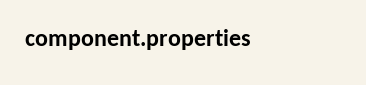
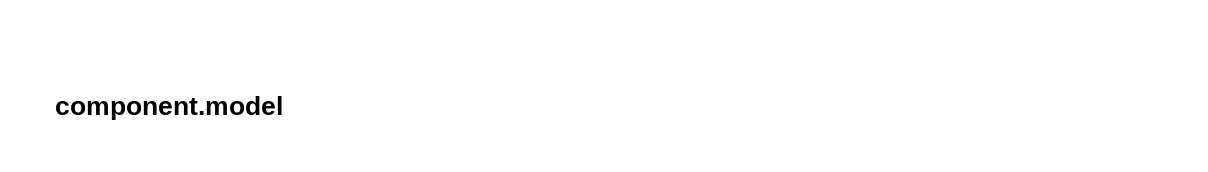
[25,29,251,50] component.properties -> [55,96,283,120] component.model

